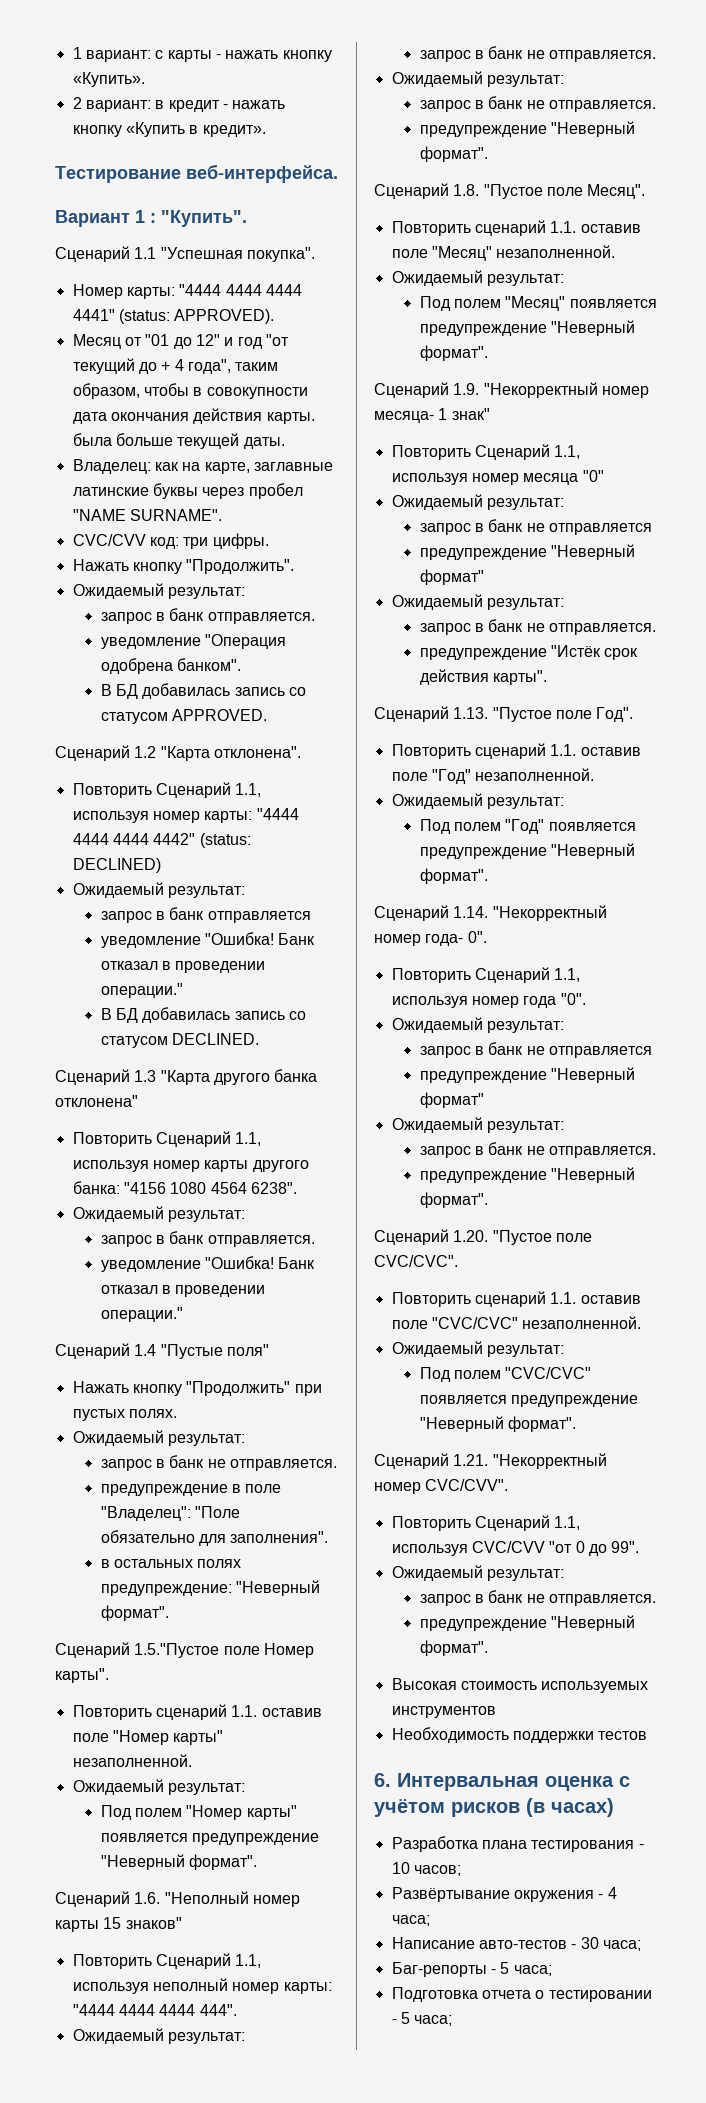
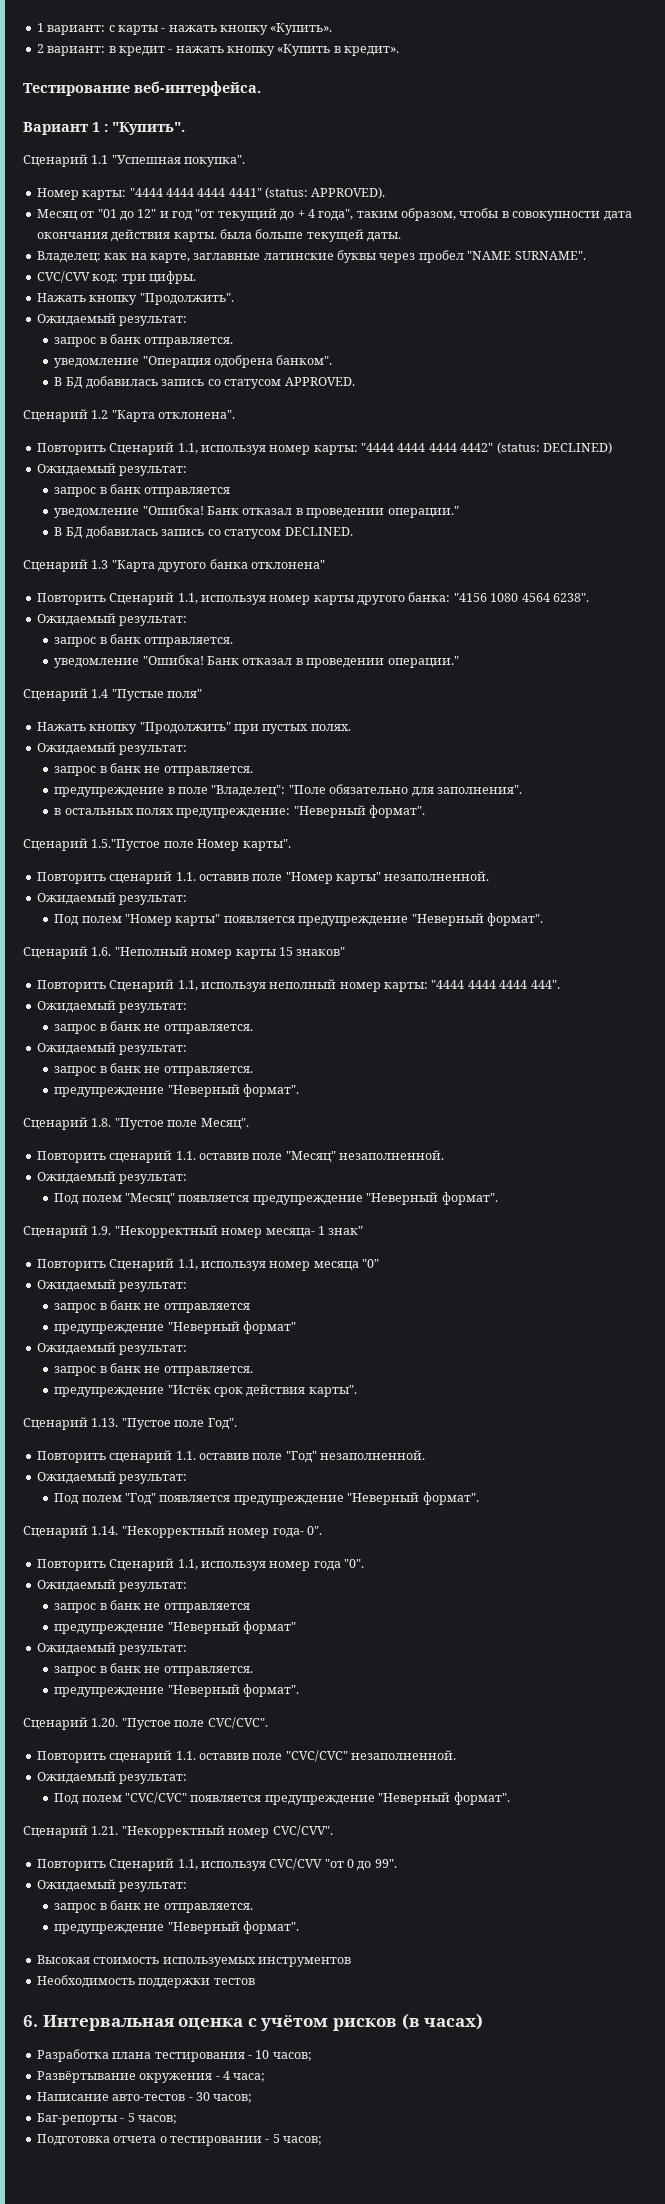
[602,1940,641,1951] часа; -> [213,2094,253,2103] часов;
[513,1965,552,1976] часа; -> [137,2115,177,2124] часов;
[414,2015,453,2026] часа; -> [283,2136,322,2145] часов;

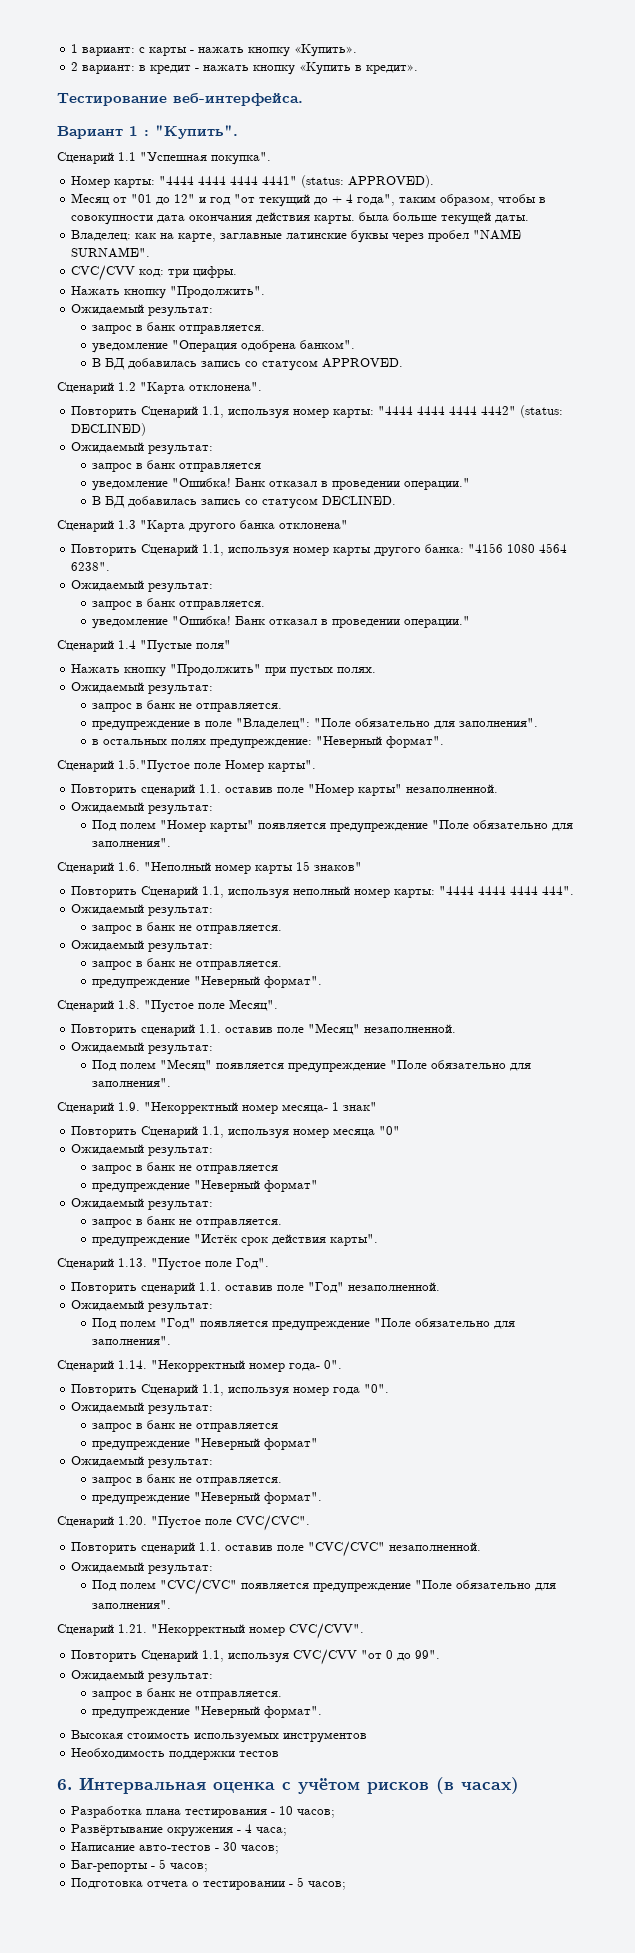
[411,913,543,926] "Неверный формат". -> [432,820,574,831] [92,838,172,847] "Поле обязательно для заполнения".
[366,1192,498,1205] "Неверный формат". -> [390,1060,532,1071] [92,1078,172,1087] "Поле обязательно для заполнения".
[347,1492,479,1505] "Неверный формат". -> [374,1318,516,1329] [92,1336,172,1345] "Поле обязательно для заполнения".
[378,1792,510,1805] "Неверный формат". -> [415,1580,557,1591] [92,1600,172,1609] "Поле обязательно для заполнения".

